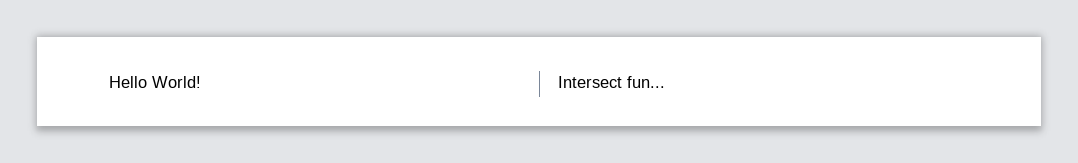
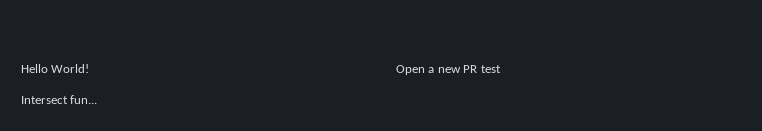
(665, 82) none -> [396,65,501,75] // Open a new PR test

